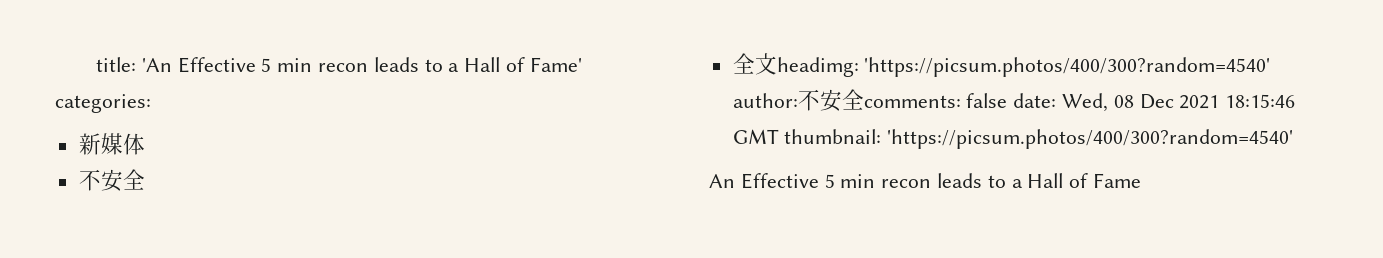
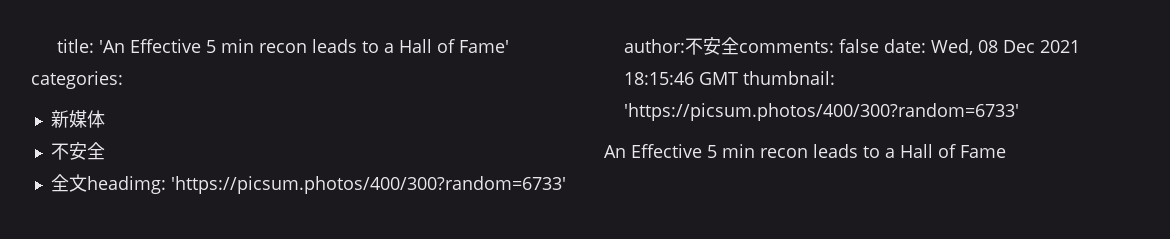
[864,57,1271,77] 'https://picsum.photos/400/300?random=4540' -> [170,176,566,194] 'https://picsum.photos/400/300?random=6733'
[887,129,1294,149] 'https://picsum.photos/400/300?random=4540' -> [623,103,1019,121] 'https://picsum.photos/400/300?random=6733'

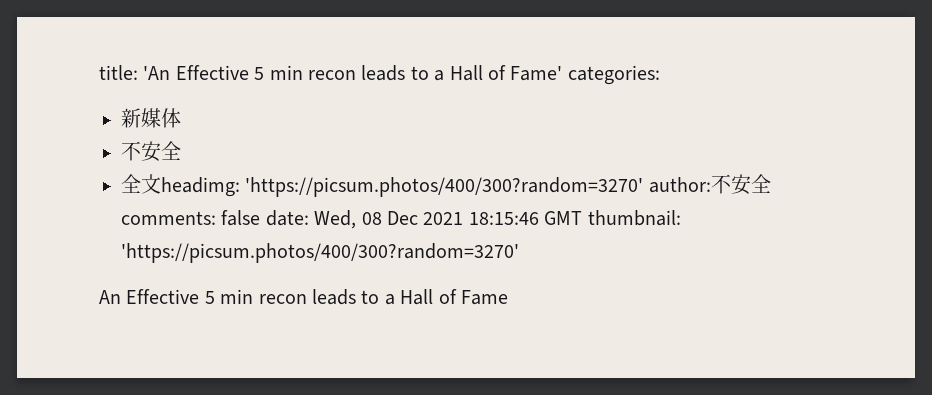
[170,176,566,194] 'https://picsum.photos/400/300?random=6733' -> [245,177,644,197] 'https://picsum.photos/400/300?random=3270'
[623,103,1019,121] 'https://picsum.photos/400/300?random=6733' -> [121,243,519,263] 'https://picsum.photos/400/300?random=3270'

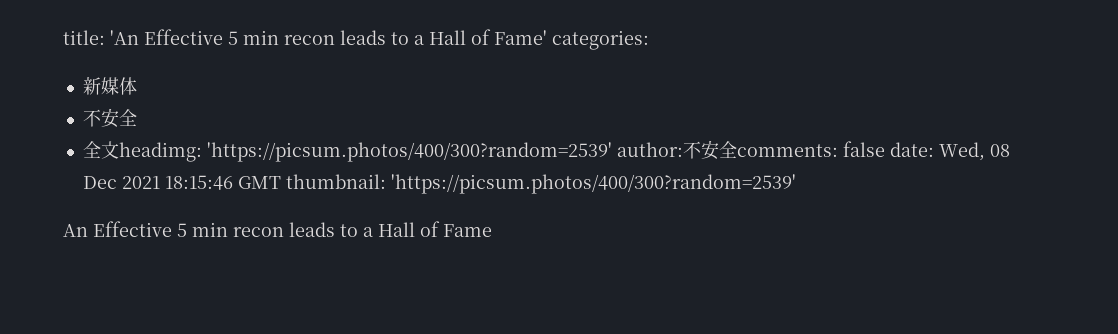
[245,177,644,197] 'https://picsum.photos/400/300?random=3270' -> [206,142,612,162] 'https://picsum.photos/400/300?random=2539'
[121,243,519,263] 'https://picsum.photos/400/300?random=3270' -> [390,174,796,194] 'https://picsum.photos/400/300?random=2539'

